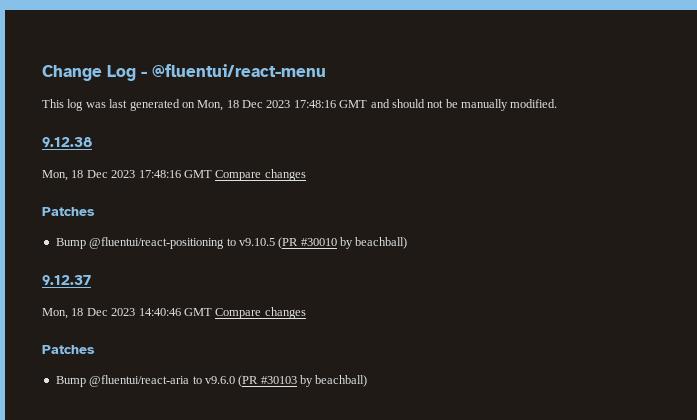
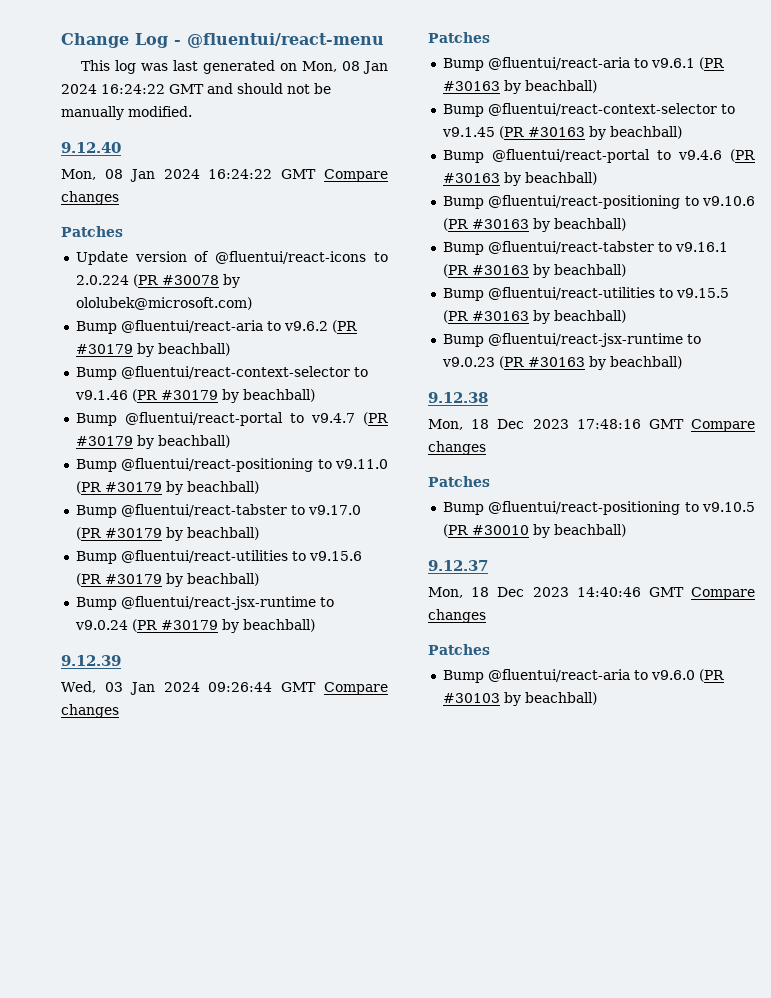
[226,100,336,108] 18 Dec 2023 17:48:16 -> [341,61,388,74] [61,84,165,94] 08 Jan 2024 16:24:22
(558, 103) none -> [61,142,121,153] [61,169,388,182] [61,191,119,205] [61,226,123,237] [75,251,388,265] [75,274,240,288] [75,297,252,310] [75,320,357,334] [75,343,230,357] [75,366,368,380] [74,389,315,403] [75,412,388,426] [75,435,230,449] [75,458,388,472] [75,481,259,495] [75,504,361,518] [75,527,259,541] [75,550,362,564] [75,573,259,587] [75,596,334,610] [74,619,315,633] [61,655,121,666] [61,681,388,695] [61,704,119,718] [428,32,490,43] [442,57,724,71] [442,80,597,94] [442,103,735,117] [441,126,682,140] [442,149,755,163] [442,172,597,186] [442,195,755,209] [442,218,626,232] [442,241,728,255] [442,264,626,278] [442,287,729,301] [442,310,626,324] [442,333,701,347] [441,356,682,370] // 9.12.40 // Mon, 08 Jan 2024 16:24:22 GMT Compare changes // Patches // Update version of @fluentui/react-icons to 2.0.224 (PR #30078 by ololubek@microsoft.com) // Bump @fluentui/react-aria to v9.6.2 (PR #30179 by beachball) // Bump @fluentui/react-context-selector to v9.1.46 (PR #30179 by beachball) // Bump @fluentui/react-portal to v9.4.7 (PR #30179 by beachball) // Bump @fluentui/react-positioning to v9.11.0 (PR #30179 by beachball) // Bump @fluentui/react-tabster to v9.17.0 (PR #30179 by beachball) // Bump @fluentui/react-utilities to v9.15.6 (PR #30179 by beachball) // Bump @fluentui/react-jsx-runtime to v9.0.24 (PR #30179 by beachball) // 9.12.39 // Wed, 03 Jan 2024 09:26:44 GMT Compare changes // Patches // Bump @fluentui/react-aria to v9.6.1 (PR #30163 by beachball) // Bump @fluentui/react-context-selector to v9.1.45 (PR #30163 by beachball) // Bump @fluentui/react-portal to v9.4.6 (PR #30163 by beachball) // Bump @fluentui/react-positioning to v9.10.6 (PR #30163 by beachball) // Bump @fluentui/react-tabster to v9.16.1 (PR #30163 by beachball) // Bump @fluentui/react-utilities to v9.15.5 (PR #30163 by beachball) // Bump @fluentui/react-jsx-runtime to v9.0.23 (PR #30163 by beachball)

